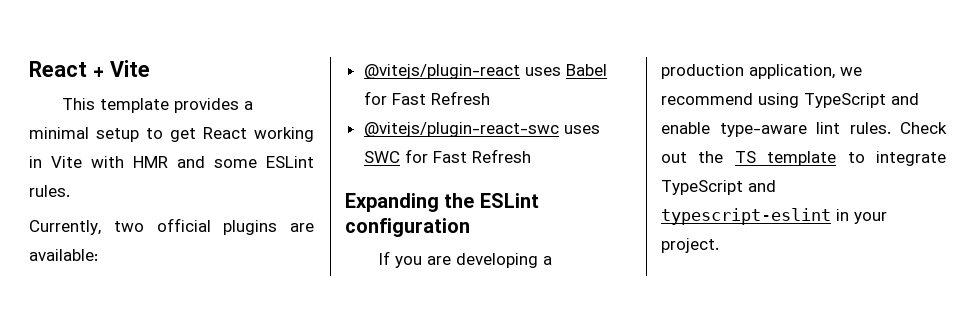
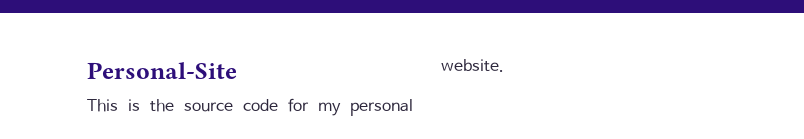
[29,60,150,77] [62,98,254,113] [29,127,314,142] [29,156,314,168] [29,185,70,197] [29,218,314,235] [29,249,98,261] [363,64,607,79] [363,91,490,105] [363,122,600,137] [363,149,531,163] [345,193,539,212] [345,218,470,237] [378,251,553,268] [661,64,862,79] [661,93,919,108] [661,122,947,137] [661,151,946,166] [661,180,776,195] [661,208,887,225] [661,238,719,253] React + Vite // This template provides a minimal setup to get React working in Vite with HMR and some ESLint rules. // Currently, two official plugins are available: // @vitejs/plugin-react uses Babel for Fast Refresh // @vitejs/plugin-react-swc uses SWC for Fast Refresh // Expanding the ESLint configuration // If you are developing a production application, we recommend using TypeScript and enable type-aware lint rules. Check out the TS template to integrate TypeScript and typescript-eslint in your project. -> [87,62,237,79] [87,98,413,116] [441,59,504,72] Personal-Site // This is the source code for my personal website.

